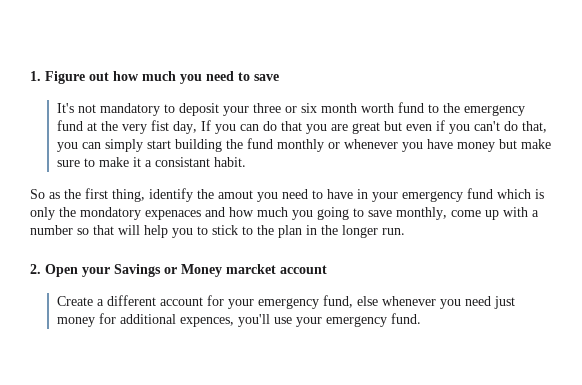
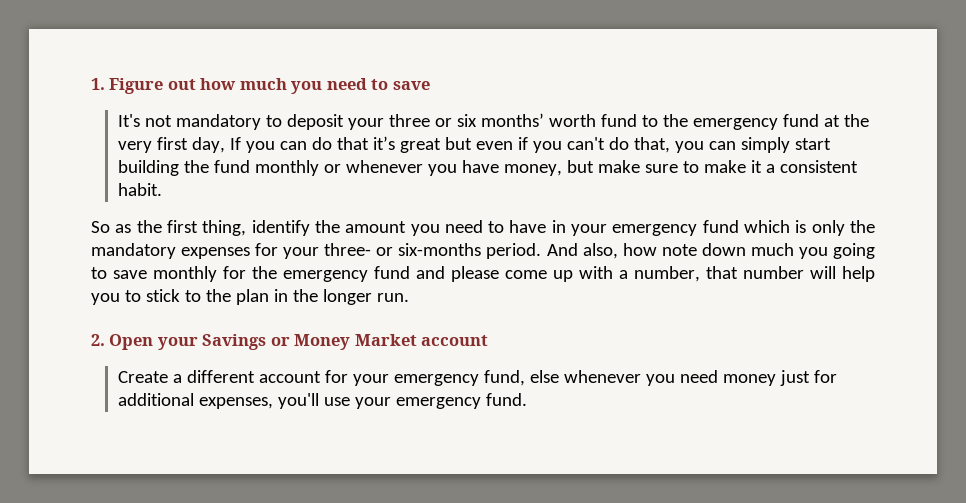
[321,103,358,113] month -> [480,113,544,127] months’
[151,120,170,131] fist -> [156,137,188,150] first
[306,124,349,134] you are -> [372,136,395,150] it’s
[457,142,496,152] money -> [503,164,562,176] money,
[155,157,211,167] consistant -> [779,160,858,173] consistent
[218,190,253,199] amout -> [345,221,407,233] amount
[80,207,254,220] mondatory expenaces and how -> [91,243,746,259] mandatory expenses for your three- or six-months period. And also, how note down
[396,207,447,220] monthly, -> [153,266,499,282] monthly for the emergency fund and please
[30,225,114,235] number so that -> [634,266,804,282] number, that number
[226,264,276,274] marcket -> [354,334,417,346] Market
[494,296,516,309] [57,317,96,327] just money -> [722,370,810,386] money just
[180,317,235,327] expences, -> [198,397,273,409] expenses,

